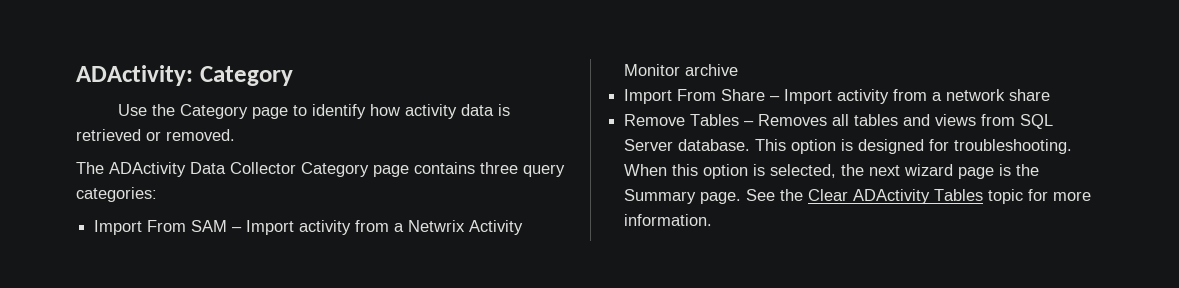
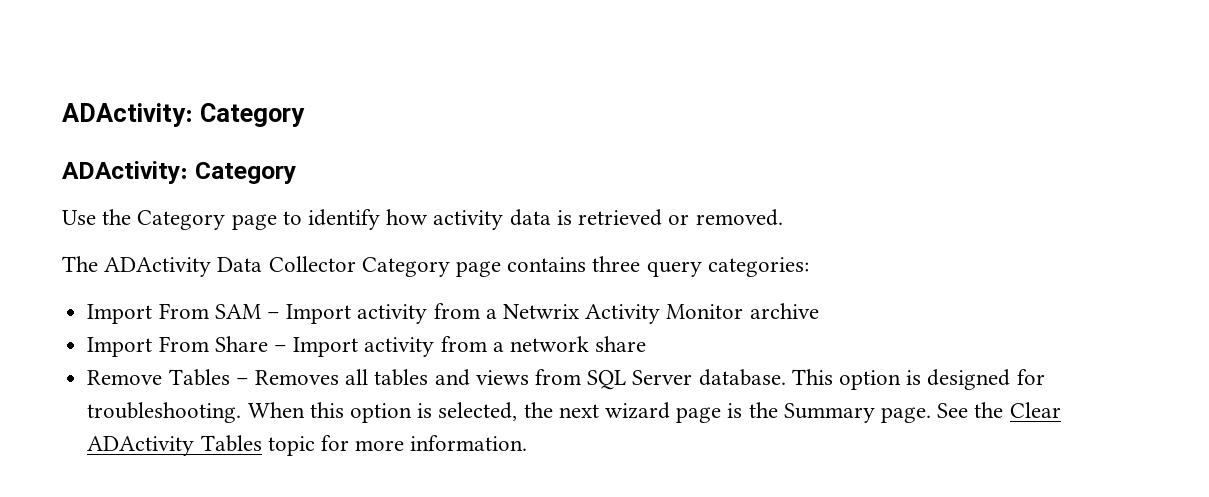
[76,65,293,86] ADActivity: Category -> [62,103,305,127] [62,161,296,184] ADActivity: Category // ADActivity: Category

